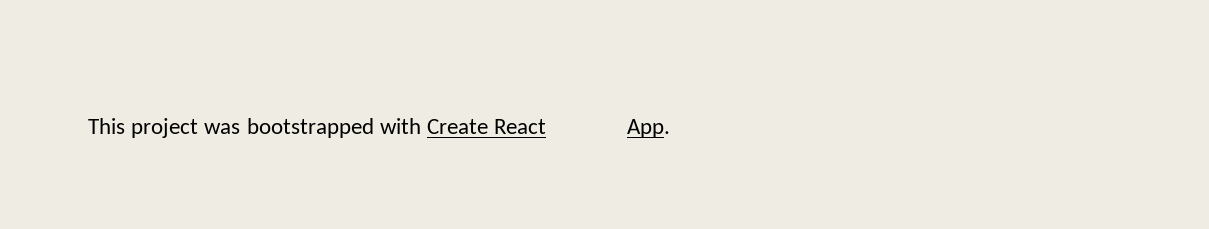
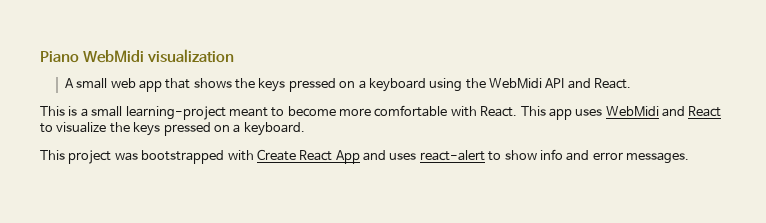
(88, 126) none -> [40,49,234,63] [64,78,632,92] [40,105,722,120] [40,122,305,136] Piano WebMidi visualization // A small web app that shows the keys pressed on a keyboard using the WebMidi API and React. // This is a small learning-project meant to become more comfortable with React. This app uses WebMidi and React to visualize the keys pressed on a keyboard. //
[627,119,670,138] App. -> [335,149,689,164] App and uses react-alert to show info and error messages.

